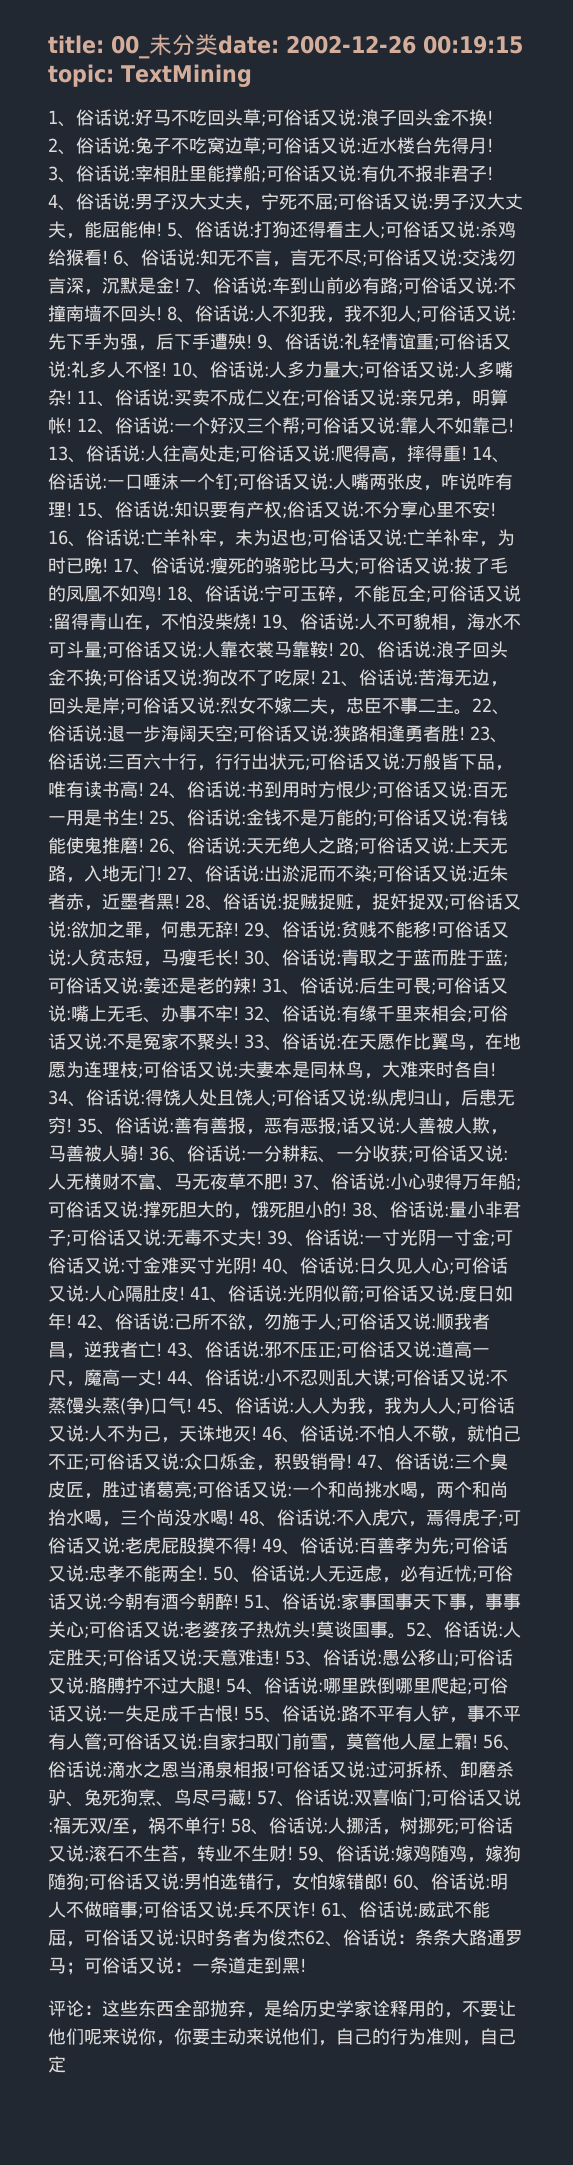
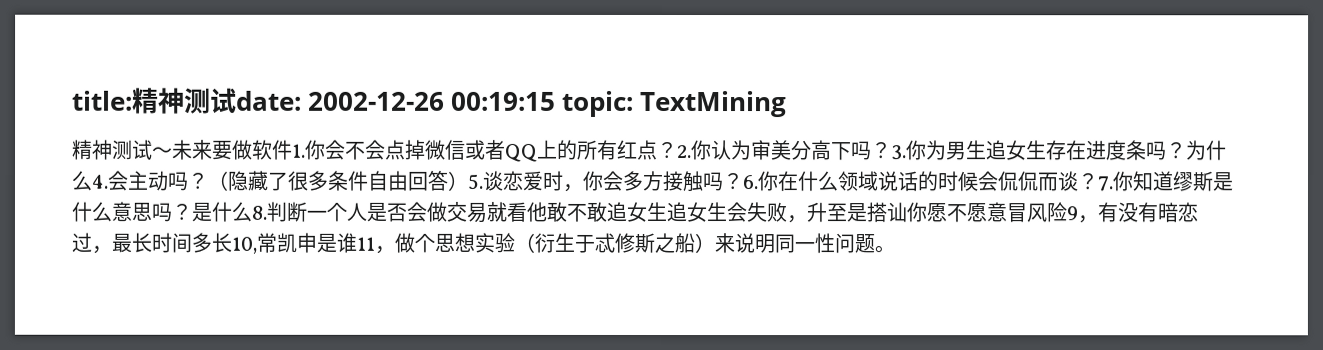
[111,34,218,59] 00_未分类 -> [132,87,237,114] 精神测试
[48,109,493,127] [48,137,493,155] [48,165,493,183] [48,193,523,211] [48,221,516,239] [48,249,516,267] [48,277,516,295] [48,305,516,323] [48,333,511,351] [48,361,513,379] [48,389,508,407] [48,417,514,435] [48,445,510,463] [48,473,513,491] [48,501,496,519] [48,529,515,547] [48,557,508,575] [48,585,521,603] [48,613,521,631] [48,641,508,659] [48,669,508,687] [48,697,510,715] [48,725,508,743] [48,753,513,771] [48,781,508,799] [48,809,508,827] [48,837,508,855] [48,865,508,883] [48,893,521,911] [48,921,509,939] [48,949,508,967] [48,977,508,995] [48,1005,508,1023] [48,1033,521,1051] [48,1061,496,1079] [48,1089,515,1107] [48,1117,508,1135] [48,1145,508,1163] [48,1173,521,1191] [48,1201,521,1219] [48,1229,513,1247] [48,1257,508,1275] [48,1285,513,1303] [48,1313,490,1331] [48,1341,490,1359] [48,1369,508,1387] [48,1397,515,1415] [48,1425,521,1443] [48,1453,508,1471] [48,1481,508,1499] [48,1509,521,1527] [48,1537,508,1555] [48,1565,513,1583] [48,1593,521,1611] [48,1621,521,1639] [48,1649,513,1667] [48,1677,508,1695] [48,1705,521,1723] [48,1733,521,1751] [48,1761,514,1779] [48,1789,521,1807] [48,1817,513,1835] [48,1845,521,1863] [48,1873,508,1891] [48,1901,490,1919] [48,1929,523,1947] [48,1957,306,1975] [48,2000,516,2018] [48,2028,516,2046] [48,2056,66,2073] 1、俗话说:好马不吃回头草;可俗话又说:浪子回头金不换! 2、俗话说:兔子不吃窝边草;可俗话又说:近水楼台先得月! 3、俗话说:宰相肚里能撑船;可俗话又说:有仇不报非君子! 4、俗话说:男子汉大丈夫，宁死不屈;可俗话又说:男子汉大丈夫，能屈能伸! 5、俗话说:打狗还得看主人;可俗话又说:杀鸡给猴看! 6、俗话说:知无不言，言无不尽;可俗话又说:交浅勿言深，沉默是金! 7、俗话说:车到山前必有路;可俗话又说:不撞南墙不回头! 8、俗话说:人不犯我，我不犯人;可俗话又说:先下手为强，后下手遭殃! 9、俗话说:礼轻情谊重;可俗话又说:礼多人不怪! 10、俗话说:人多力量大;可俗话又说:人多嘴杂! 11、俗话说:买卖不成仁义在;可俗话又说:亲兄弟，明算帐! 12、俗话说:一个好汉三个帮;可俗话又说:靠人不如靠己! 13、俗话说:人往高处走;可俗话又说:爬得高，摔得重! 14、俗话说:一口唾沫一个钉;可俗话又说:人嘴两张皮，咋说咋有理! 15、俗话说:知识要有产权;俗话又说:不分享心里不安! 16、俗话说:亡羊补牢，未为迟也;可俗话又说:亡羊补牢，为时已晚! 17、俗话说:瘦死的骆驼比马大;可俗话又说:拔了毛的凤凰不如鸡! 18、俗话说:宁可玉碎，不能瓦全;可俗话又说:留得青山在，不怕没柴烧! 19、俗话说:人不可貌相，海水不可斗量;可俗话又说:人靠衣裳马靠鞍! 20、俗话说:浪子回头金不换;可俗话又说:狗改不了吃屎! 21、俗话说:苦海无边，回头是岸;可俗话又说:烈女不嫁二夫，忠臣不事二主。22、俗话说:退一步海阔天空;可俗话又说:狭路相逢勇者胜! 23、俗话说:三百六十行，行行出状元;可俗话又说:万般皆下品，唯有读书高! 24、俗话说:书到用时方恨少;可俗话又说:百无一用是书生! 25、俗话说:金钱不是万能的;可俗话又说:有钱能使鬼推磨! 26、俗话说:天无绝人之路;可俗话又说:上天无路，入地无门! 27、俗话说:出淤泥而不染;可俗话又说:近朱者赤，近墨者黑! 28、俗话说:捉贼捉赃，捉奸捉双;可俗话又说:欲加之罪，何患无辞! 29、俗话说:贫贱不能移!可俗话又说:人贫志短，马瘦毛长! 30、俗话说:青取之于蓝而胜于蓝;可俗话又说:姜还是老的辣! 31、俗话说:后生可畏;可俗话又说:嘴上无毛、办事不牢! 32、俗话说:有缘千里来相会;可俗话又说:不是冤家不聚头! 33、俗话说:在天愿作比翼鸟，在地愿为连理枝;可俗话又说:夫妻本是同林鸟，大难来时各自! 34、俗话说:得饶人处且饶人;可俗话又说:纵虎归山，后患无穷! 35、俗话说:善有善报，恶有恶报;话又说:人善被人欺，马善被人骑! 36、俗话说:一分耕耘、一分收获;可俗话又说:人无横财不富、马无夜草不肥! 37、俗话说:小心驶得万年船;可俗话又说:撑死胆大的，饿死胆小的! 38、俗话说:量小非君子;可俗话又说:无毒不丈夫! 39、俗话说:一寸光阴一寸金;可俗话又说:寸金难买寸光阴! 40、俗话说:日久见人心;可俗话又说:人心隔肚皮! 41、俗话说:光阴似箭;可俗话又说:度日如年! 42、俗话说:己所不欲，勿施于人;可俗话又说:顺我者昌，逆我者亡! 43、俗话说:邪不压正;可俗话又说:道高一尺，魔高一丈! 44、俗话说:小不忍则乱大谋;可俗话又说:不蒸馒头蒸(争)口气! 45、俗话说:人人为我，我为人人;可俗话又说:人不为己，天诛地灭! 46、俗话说:不怕人不敬，就怕己不正;可俗话又说:众口烁金，积毁销骨! 47、俗话说:三个臭皮匠，胜过诸葛亮;可俗话又说:一个和尚挑水喝，两个和尚抬水喝，三个尚没水喝! 48、俗话说:不入虎穴，焉得虎子;可俗话又说:老虎屁股摸不得! 49、俗话说:百善孝为先;可俗话又说:忠孝不能两全!. 50、俗话说:人无远虑，必有近忧;可俗话又说:今朝有酒今朝醉! 51、俗话说:家事国事天下事，事事关心;可俗话又说:老婆孩子热炕头!莫谈国事。52、俗话说:人定胜天;可俗话又说:天意难违! 53、俗话说:愚公移山;可俗话又说:胳膊拧不过大腿! 54、俗话说:哪里跌倒哪里爬起;可俗话又说:一失足成千古恨! 55、俗话说:路不平有人铲，事不平有人管;可俗话又说:自家扫取门前雪，莫管他人屋上霜! 56、俗话说:滴水之恩当涌泉相报!可俗话又说:过河拆桥、卸磨杀驴、兔死狗烹、鸟尽弓藏! 57、俗话说:双喜临门;可俗话又说:福无双/至，祸不单行! 58、俗话说:人挪活，树挪死;可俗话又说:滚石不生苔，转业不生财! 59、俗话说:嫁鸡随鸡，嫁狗随狗;可俗话又说:男怕选错行，女怕嫁错郎! 60、俗话说:明人不做暗事;可俗话又说:兵不厌诈! 61、俗话说:威武不能屈，可俗话又说:识时务者为俊杰62、俗话说：条条大路通罗马；可俗话又说：一条道走到黑! // 评论：这些东西全部抛弃，是给历史学家诠释用的，不要让他们呢来说你，你要主动来说他们，自己的行为准则，自己定 -> [72,139,1227,162] [71,170,1234,193] [71,201,1198,224] [71,232,895,254] 精神测试～未来要做软件1.你会不会点掉微信或者QQ上的所有红点？2.你认为审美分高下吗？3.你为男生追女生存在进度条吗？为什么4.会主动吗？（隐藏了很多条件自由回答）5.谈恋爱时，你会多方接触吗？6.你在什么领域说话的时候会侃侃而谈？7.你知道缪斯是什么意思吗？是什么8.判断一个人是否会做交易就看他敢不敢追女生追女生会失败，升至是搭讪你愿不愿意冒风险9，有没有暗恋过，最长时间多长10,常凯申是谁11，做个思想实验（衍生于忒修斯之船）来说明同一性问题。

